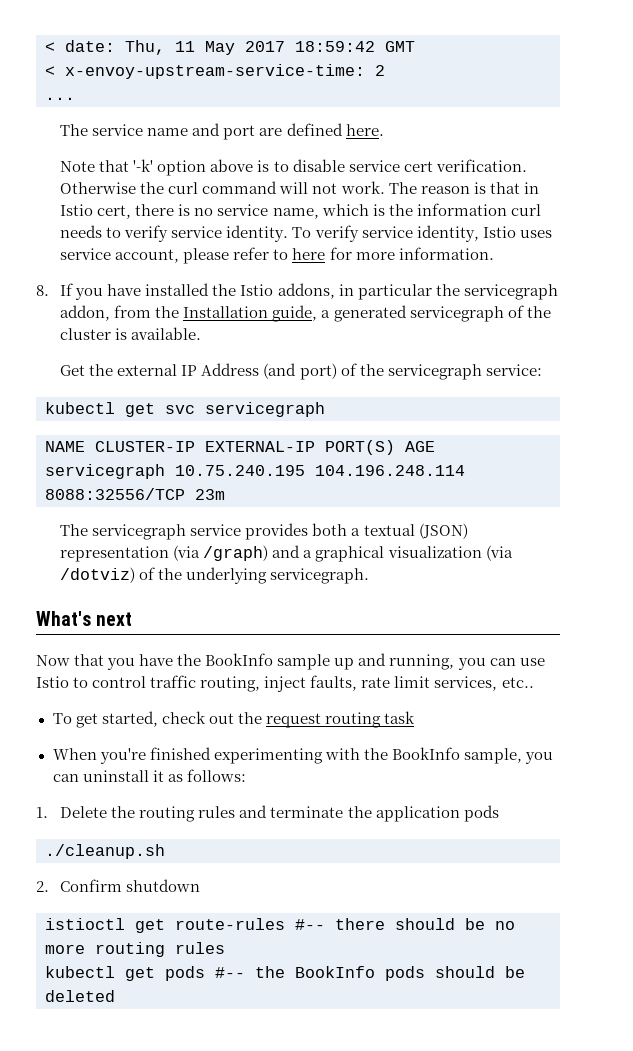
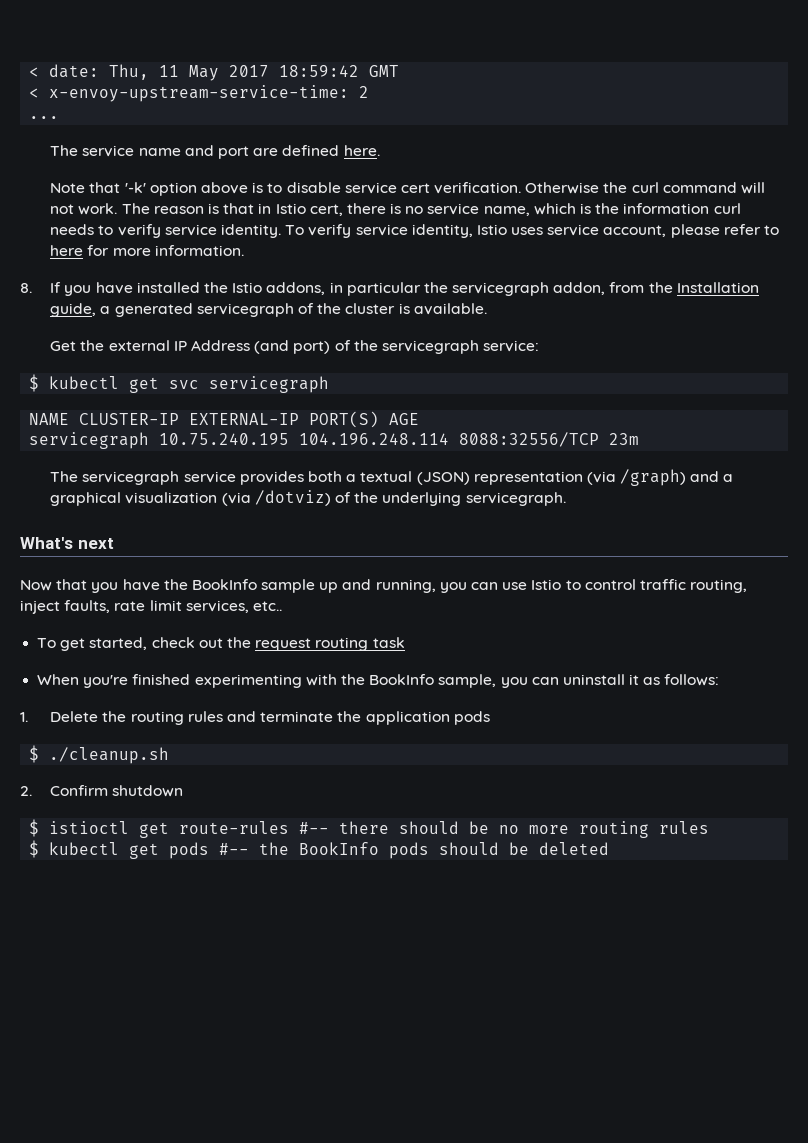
(542, 370) none -> [29,374,40,392] $
(499, 813) none -> [29,745,40,763] $
(201, 885) none -> [29,819,40,837] $
(225, 948) none -> [29,840,40,858] $

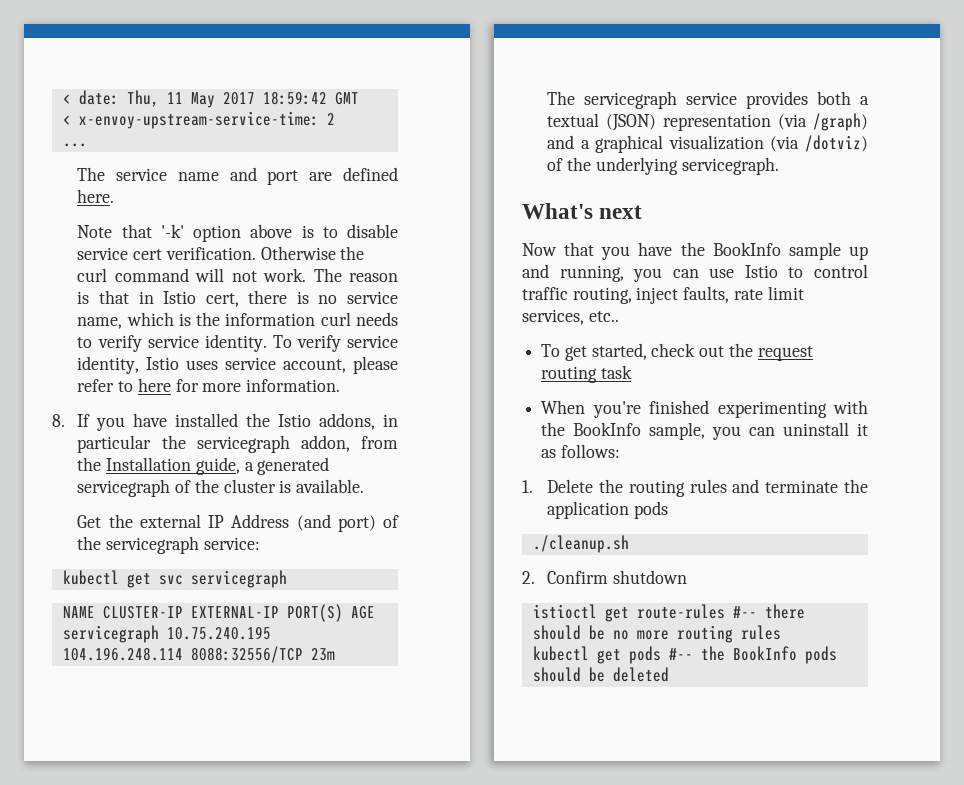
[29,374,40,392] $ -> (260, 543) none
[29,745,40,763] $ -> (669, 510) none
[29,819,40,837] $ -> (688, 577) none
[29,840,40,858] $ -> (781, 632) none

